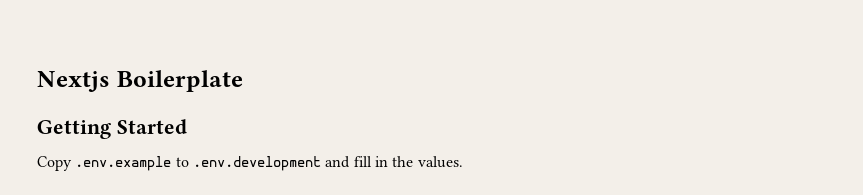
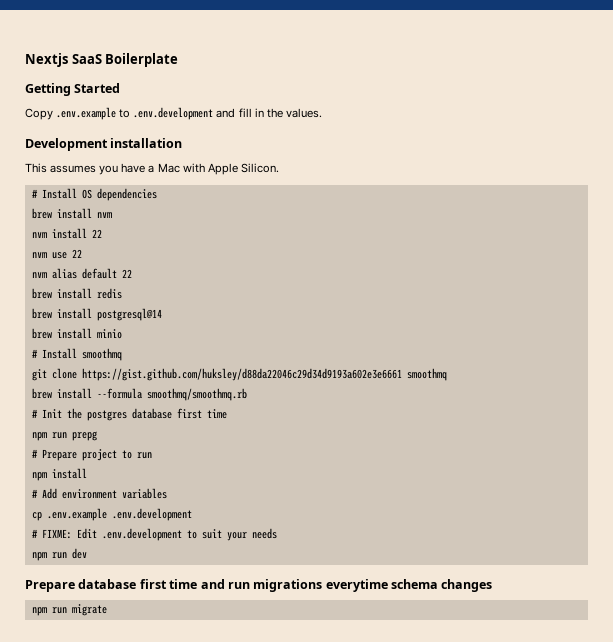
(110, 81) none -> [71,54,102,64] SaaS
(463, 162) none -> [25,138,183,151] [25,163,279,175] [31,188,157,201] [31,208,112,219] [31,228,102,239] [31,249,82,259] [31,268,132,279] [31,288,122,299] [31,308,162,321] [31,328,122,339] [31,348,122,361] [31,368,447,381] [31,388,247,401] [31,408,227,421] [31,431,97,441] [31,449,152,461] [31,468,87,481] [31,488,167,499] [31,508,192,521] [31,528,277,541] [31,548,87,561] [25,579,493,592] [31,604,107,616] // Development installation // This assumes you have a Mac with Apple Silicon. // # Install OS dependencies // brew install nvm // nvm install 22 // nvm use 22 // nvm alias default 22 // brew install redis // brew install postgresql@14 // brew install minio // # Install smoothmq // git clone https://gist.github.com/huksley/d88da22046c29d34d9193a602e3e6661 smoothmq // brew install --formula smoothmq/smoothmq.rb // # Init the postgres database first time // npm run prepg // # Prepare project to run // npm install // # Add environment variables // cp .env.example .env.development // # FIXME: Edit .env.development to suit your needs // npm run dev // Prepare database first time and run migrations everytime schema changes // npm run migrate

